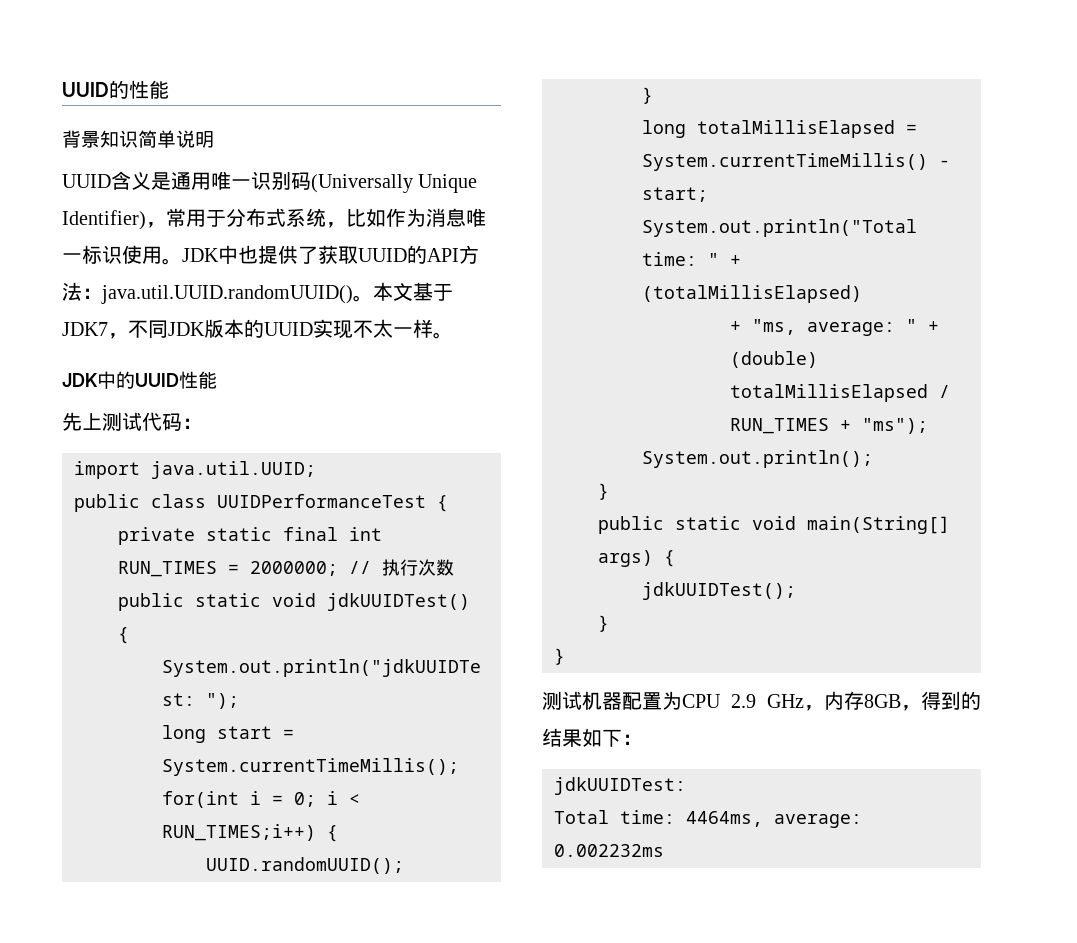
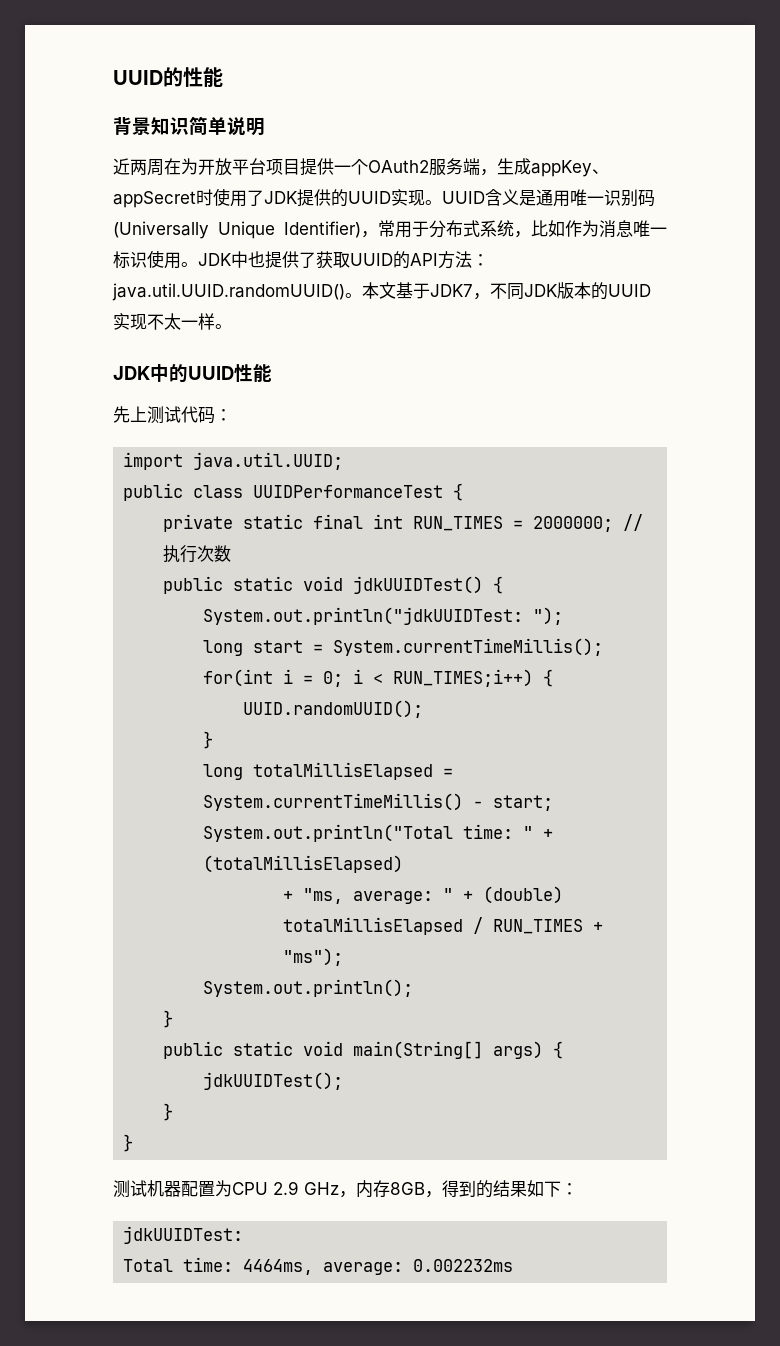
(214, 139) none -> [113,158,609,177] [113,188,442,208] 近两周在为开放平台项目提供一个OAuth2服务端，生成appKey、appSecret时使用了JDK提供的UUID实现。

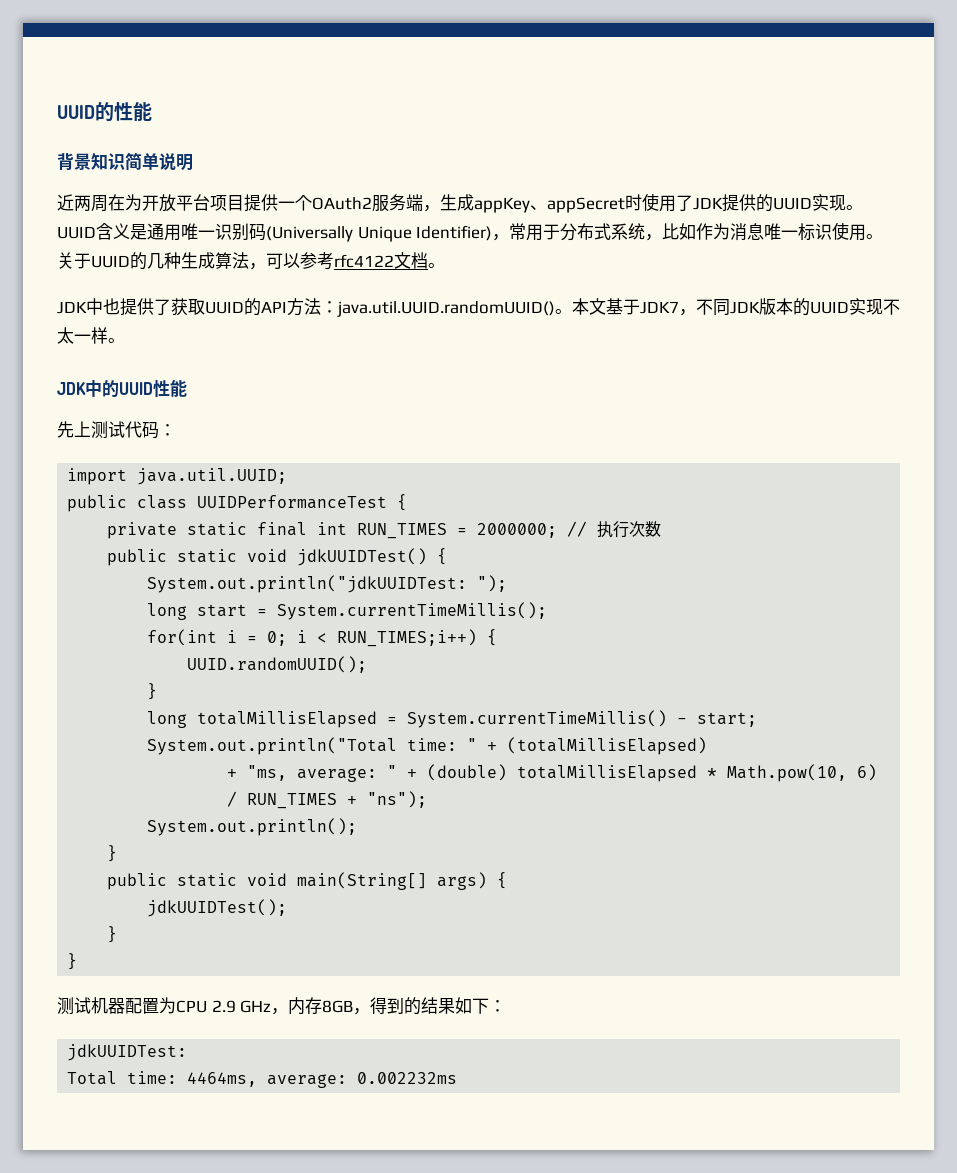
(198, 264) none -> [57,252,445,270] 关于UUID的几种生成算法，可以参考rfc4122文档。 //
(464, 926) none -> [707,764,878,782] * Math.pow(10, 6)
[283,948,344,966] "ms"); -> [367,791,428,808] "ns");

